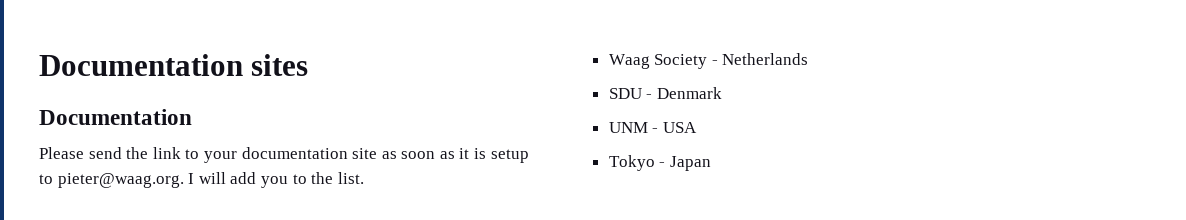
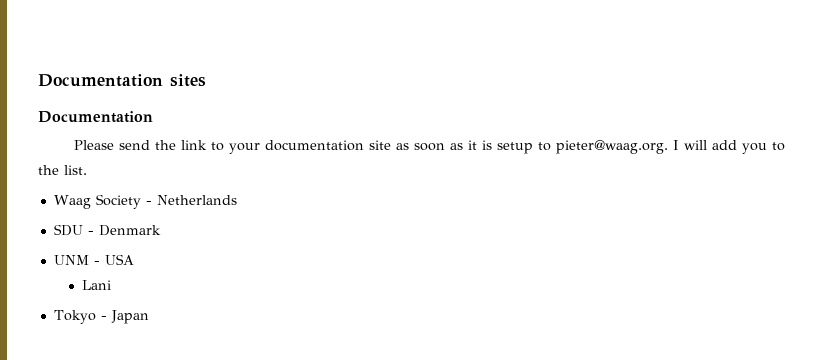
(697, 127) none -> [82,280,112,290] // Lani

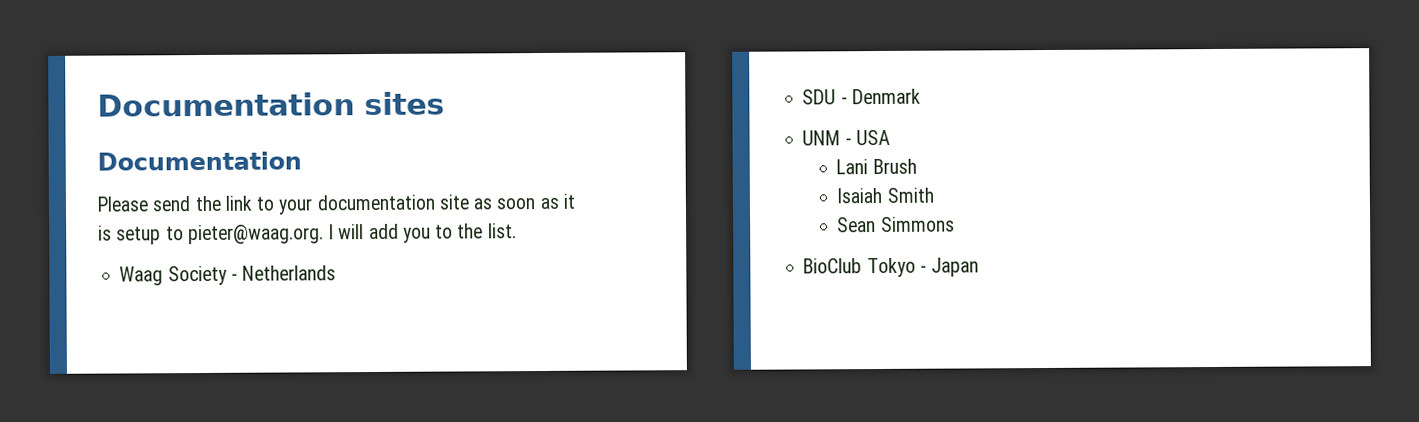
(112, 285) // -> [872,158,917,175] [836,187,934,204] [837,216,955,233] [803,258,863,274] Brush // Isaiah Smith // Sean Simmons // BioClub

